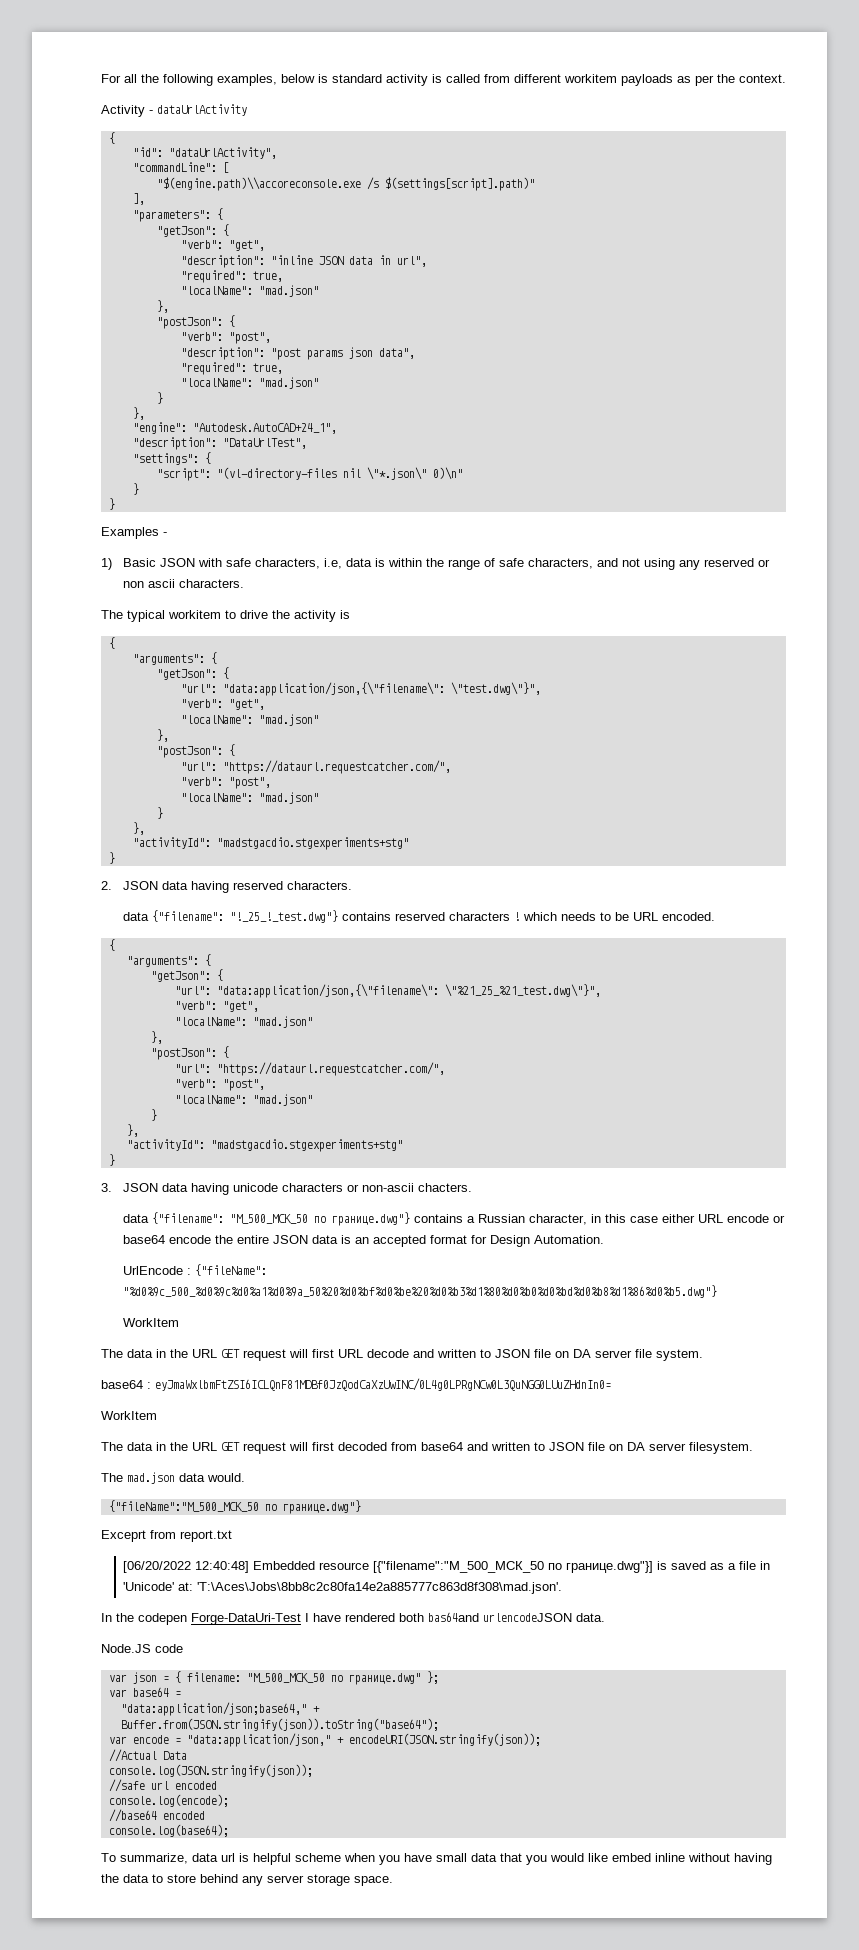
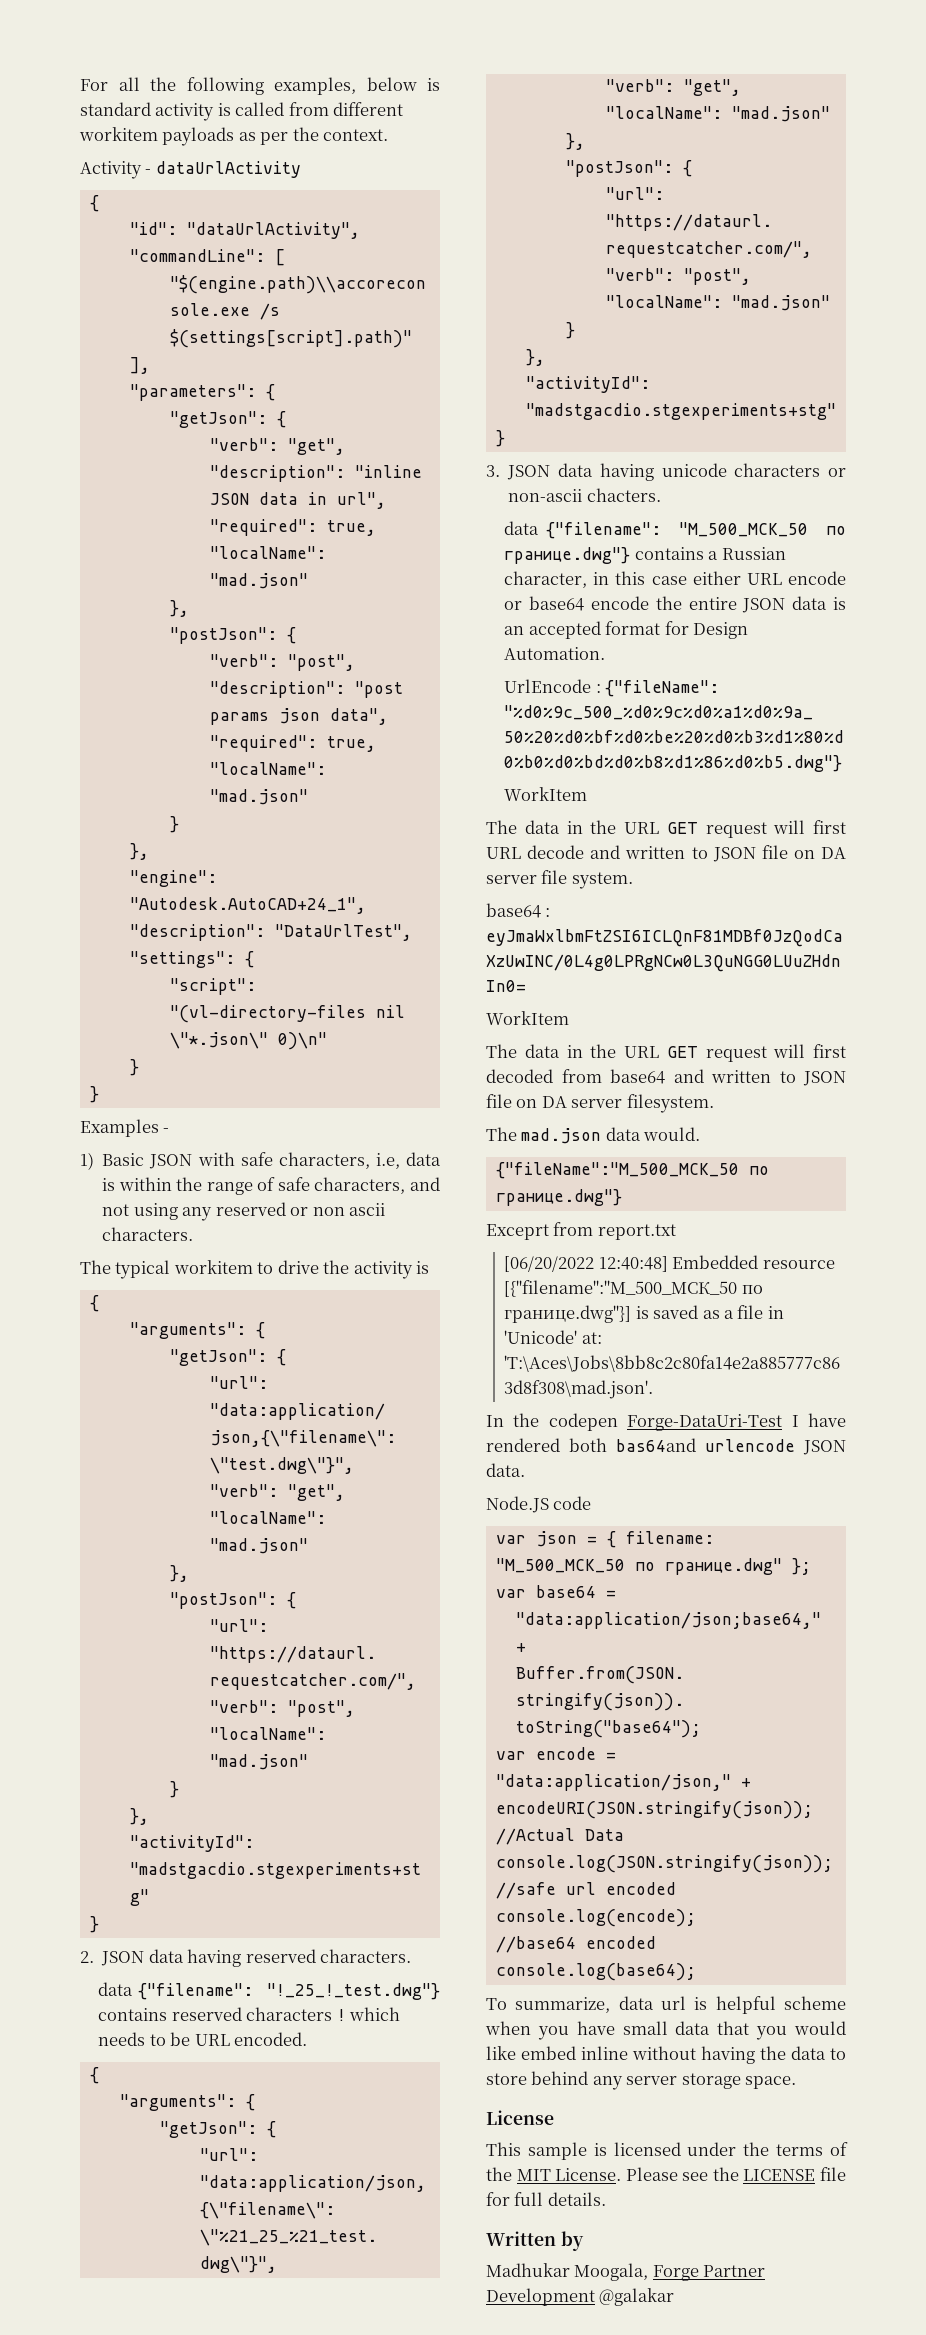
[483,1613,572,1622] urlencodeJSON -> [705,1439,846,1455] urlencode JSON
(393, 1881) none -> [486,2110,554,2125] [486,2142,848,2160] [486,2167,846,2181] [486,2192,606,2206] [486,2231,584,2251] [486,2263,766,2281] [486,2288,675,2306] // License // This sample is licensed under the terms of the MIT License. Please see the LICENSE file for full details. // Written by // Madhukar Moogala, Forge Partner Development @galakar

